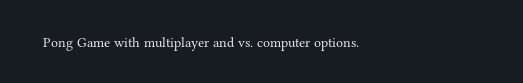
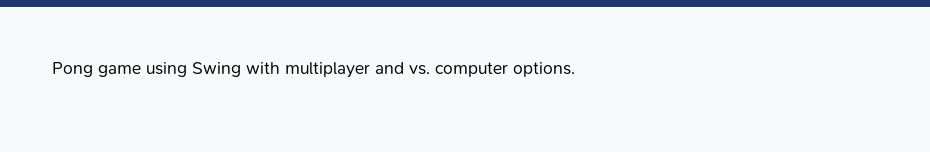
[77,38,110,47] Game -> [98,62,241,77] game using Swing

